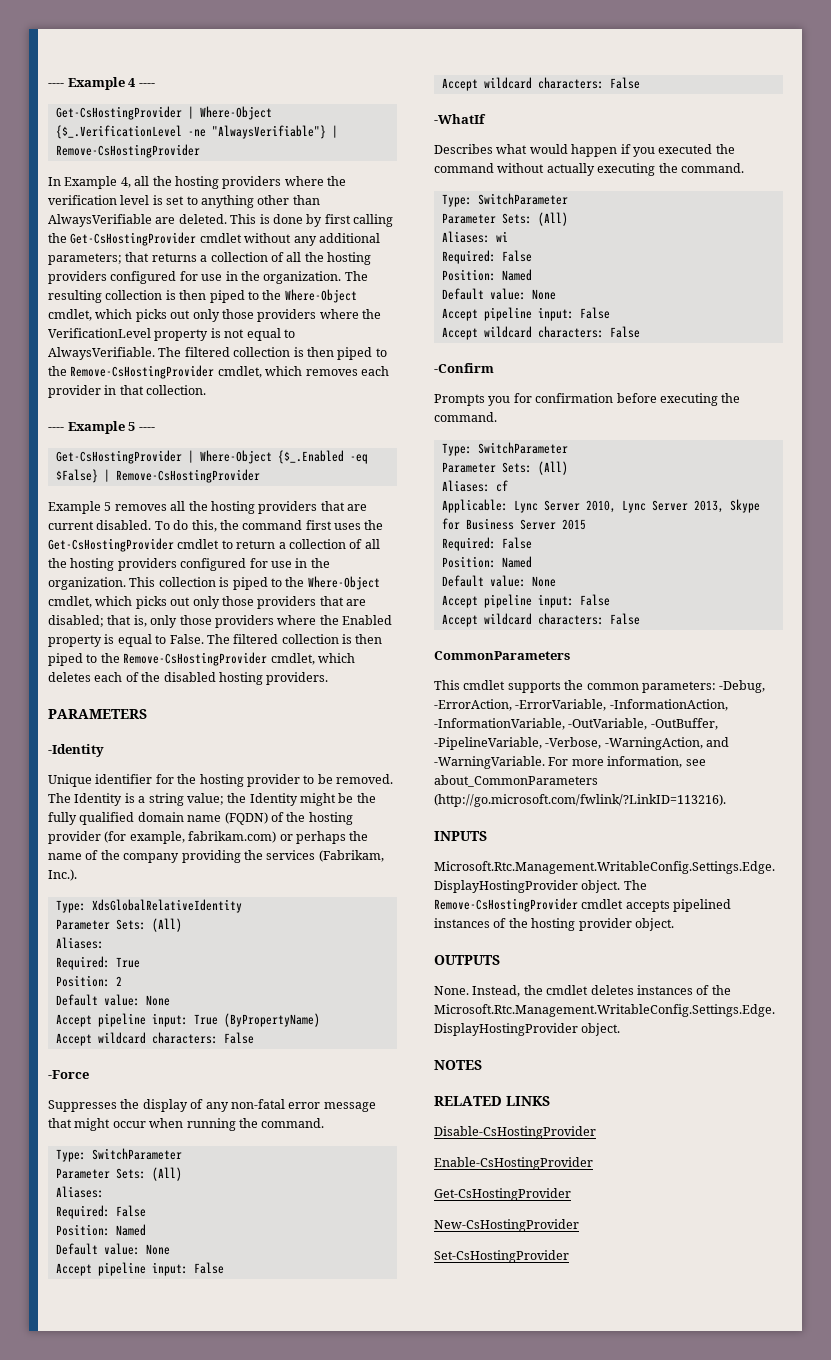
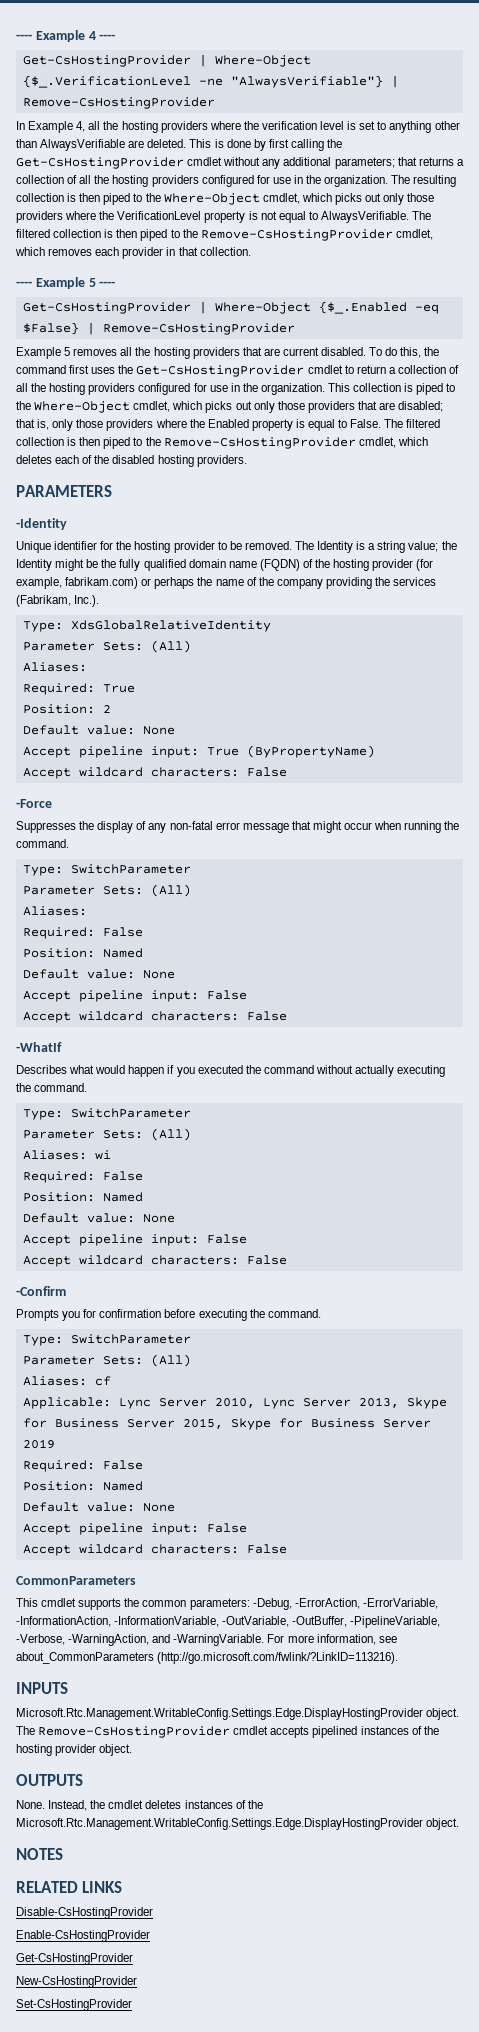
[561,519,586,530] 2015 -> [182,1418,431,1430] [22,1439,55,1449] 2015, Skype for Business Server 2019

